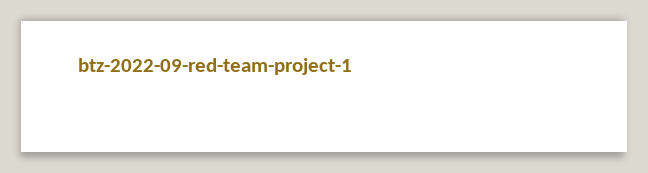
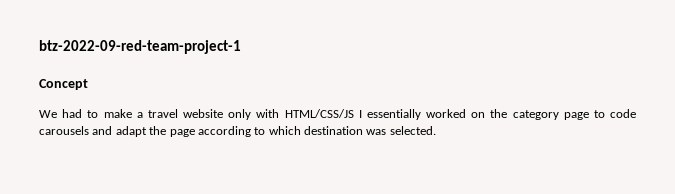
(352, 66) none -> [39,79,88,90] [39,109,636,120] [39,126,436,137] // Concept // We had to make a travel website only with HTML/CSS/JS I essentially worked on the category page to code carousels and adapt the page according to which destination was selected.

